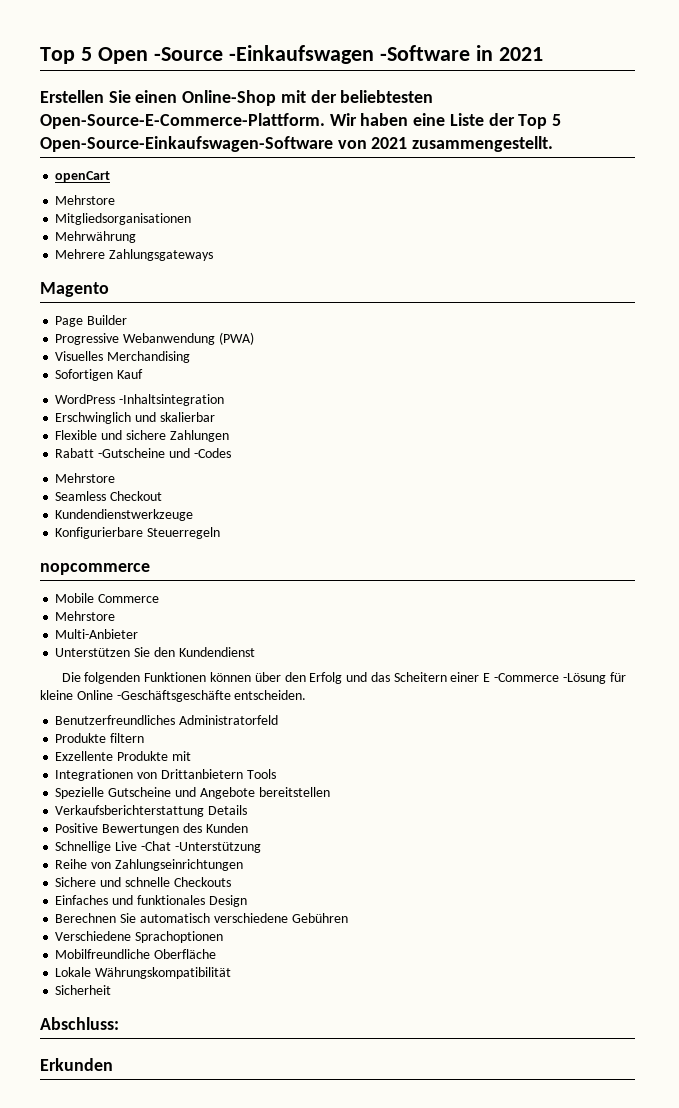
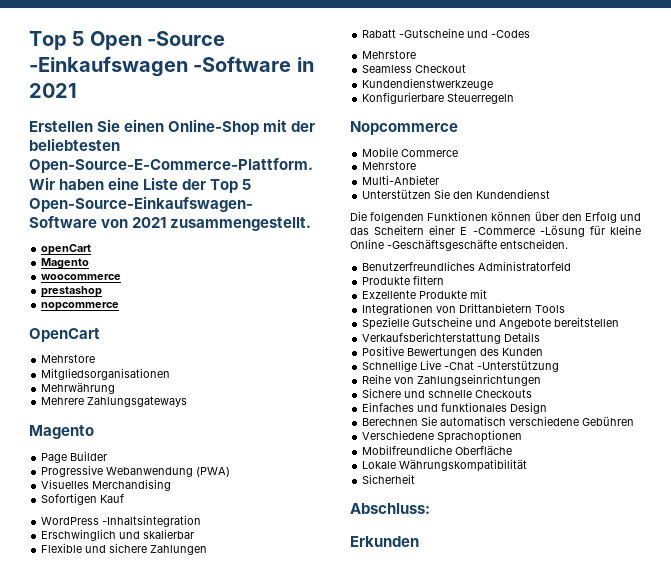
(111, 176) none -> [41,258,90,269] [41,274,122,280] [41,286,103,297] [41,302,120,311] [29,328,100,342] // Magento // woocommerce // prestashop // nopcommerce // OpenCart
[40,563,150,575] nopcommerce -> [350,121,458,135] Nopcommerce

